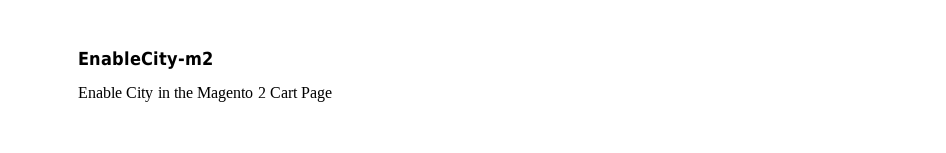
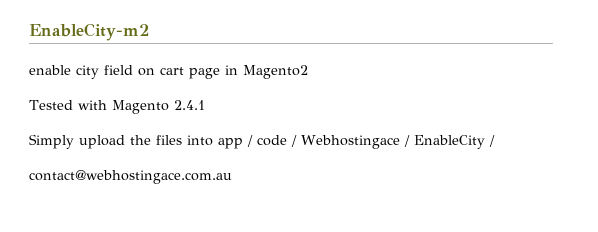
[78,87,333,102] Enable City in the Magento 2 Cart Page -> [29,65,308,79] [29,100,205,114] [29,134,495,149] [29,170,232,184] enable city field on cart page in Magento2 // Tested with Magento 2.4.1 // Simply upload the files into app / code / Webhostingace / EnableCity / // contact@webhostingace.com.au

